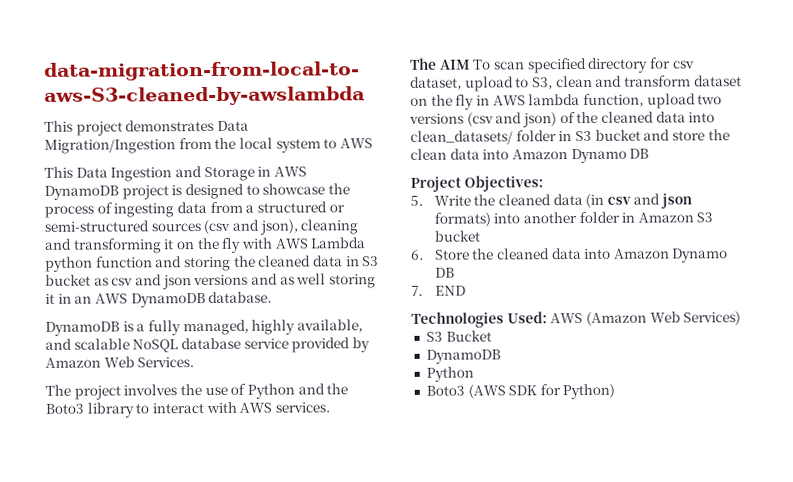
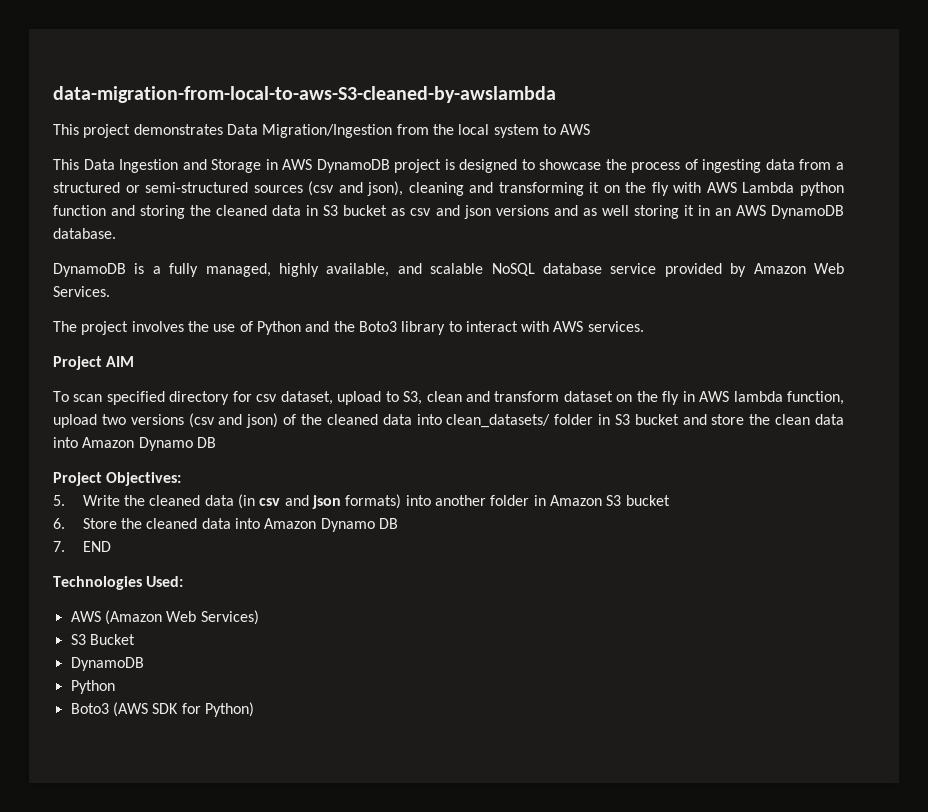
[410,57,437,70] The -> [53,356,102,370] Project
(471, 64) none -> (135, 361) //
(548, 317) none -> (184, 581) //

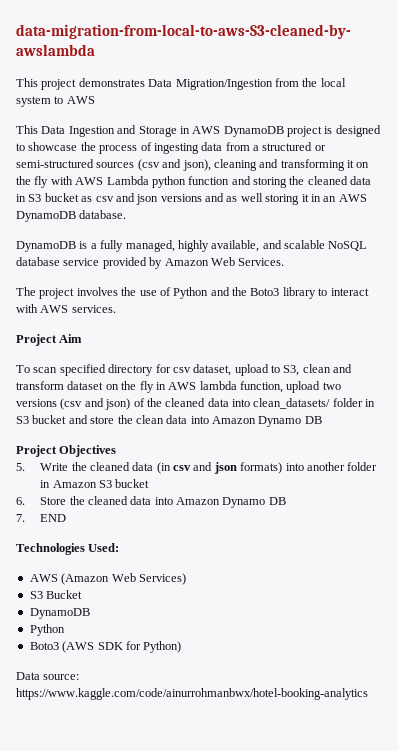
[106,356,135,367] AIM -> [59,334,83,343] Aim
[106,472,182,486] Objectives: -> [59,445,117,457] Objectives
(254, 709) none -> [16,672,80,680] [16,688,368,700] // Data source: https://www.kaggle.com/code/ainurrohmanbwx/hotel-booking-analytics

